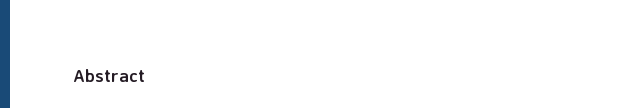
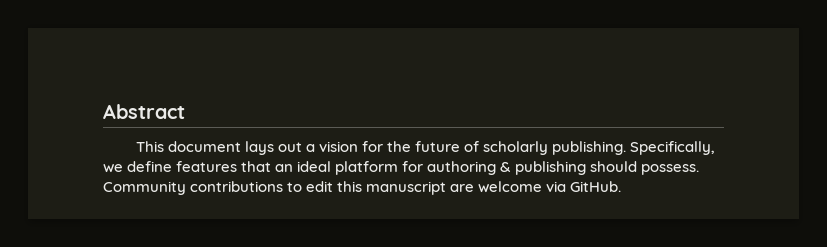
(145, 75) none -> [135,141,716,155] [103,161,699,175] [103,181,622,195] // This document lays out a vision for the future of scholarly publishing. Specifically, we define features that an ideal platform for authoring & publishing should possess. Community contributions to edit this manuscript are welcome via GitHub.

